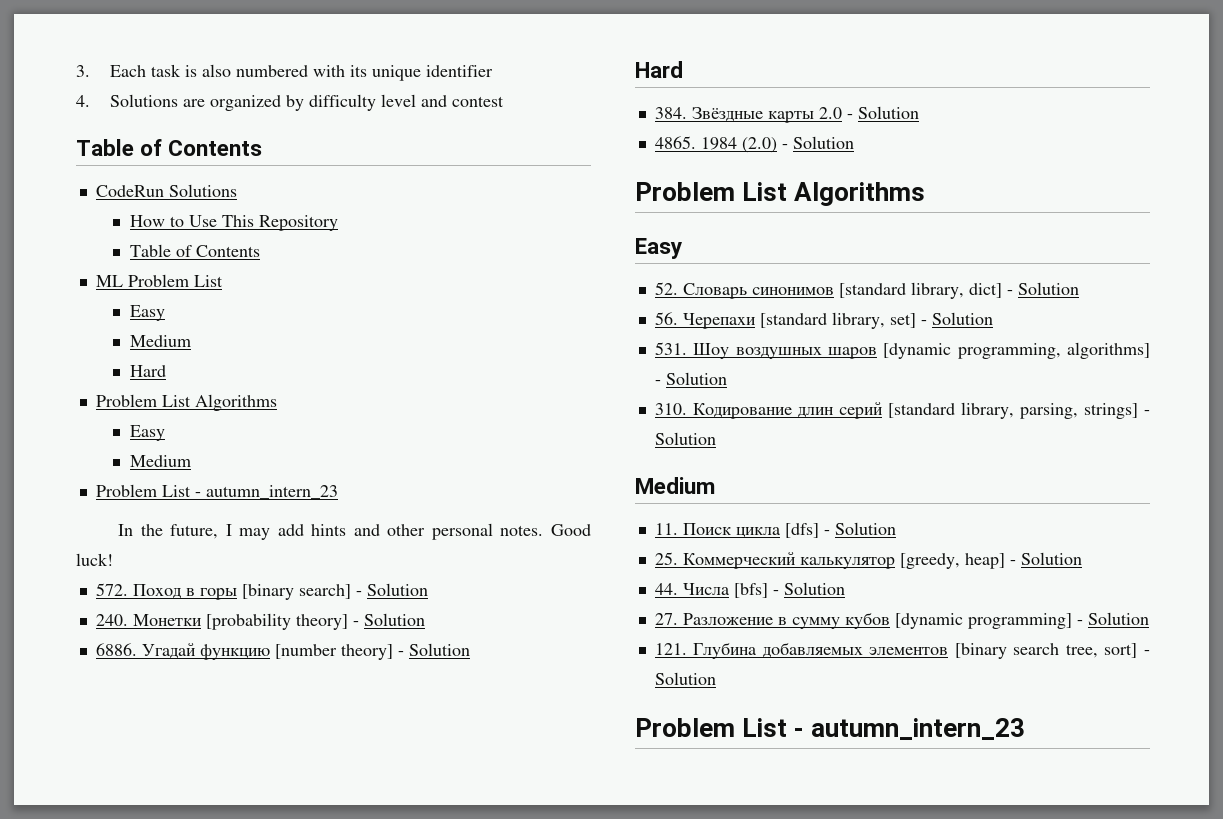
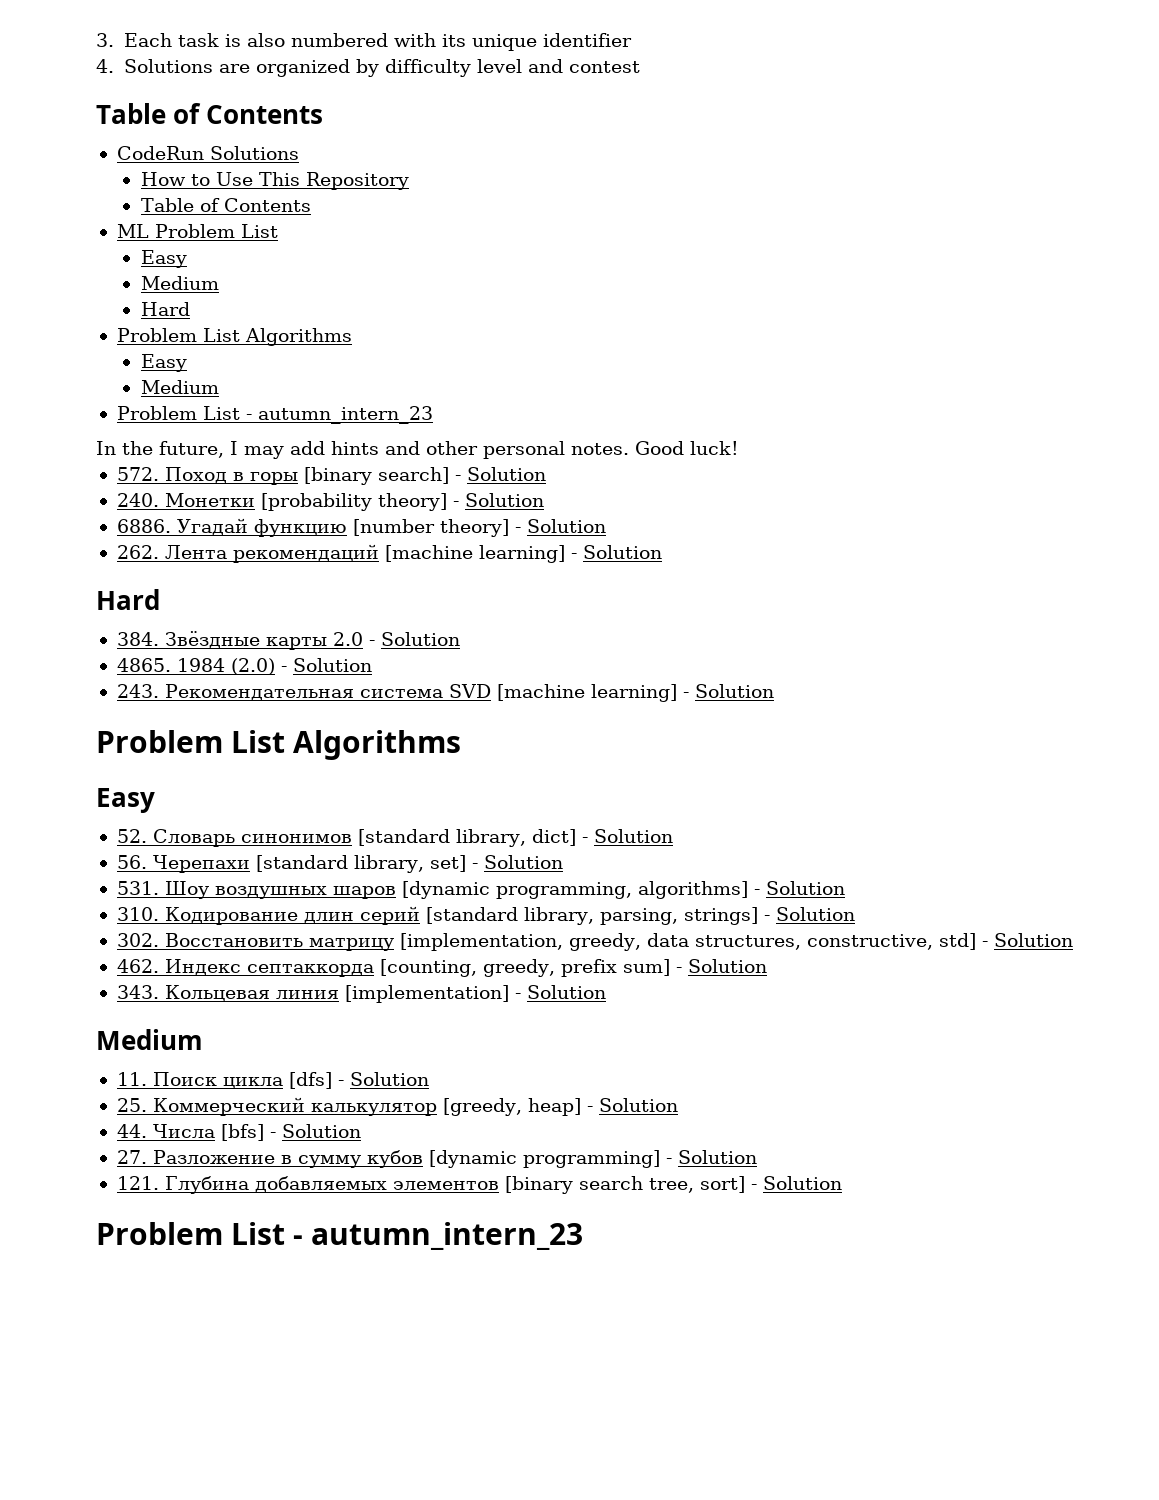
(470, 649) none -> [116,544,662,563] // 262. Лента рекомендаций [machine learning] - Solution
(854, 142) none -> [116,684,774,702] // 243. Рекомендательная система SVD [machine learning] - Solution
(716, 438) none -> [116,933,1073,951] [116,959,767,977] [116,985,606,1003] // 302. Восстановить матрицу [implementation, greedy, data structures, constructive, std] - Solution // 462. Индекс септаккорда [counting, greedy, prefix sum] - Solution // 343. Кольцевая линия [implementation] - Solution

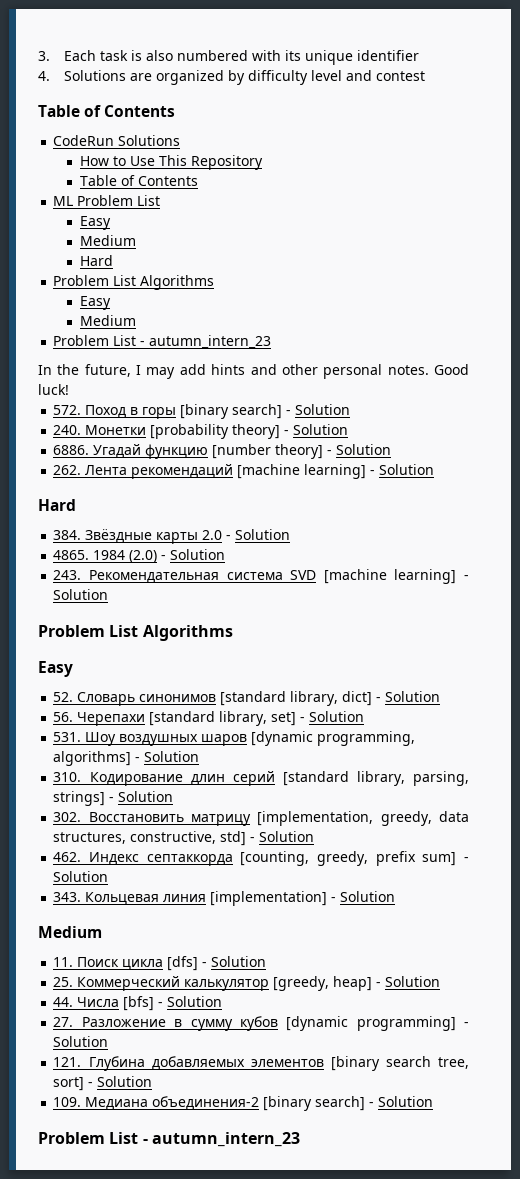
(842, 1183) none -> [53,1096,434,1111] // 109. Медиана объединения-2 [binary search] - Solution

